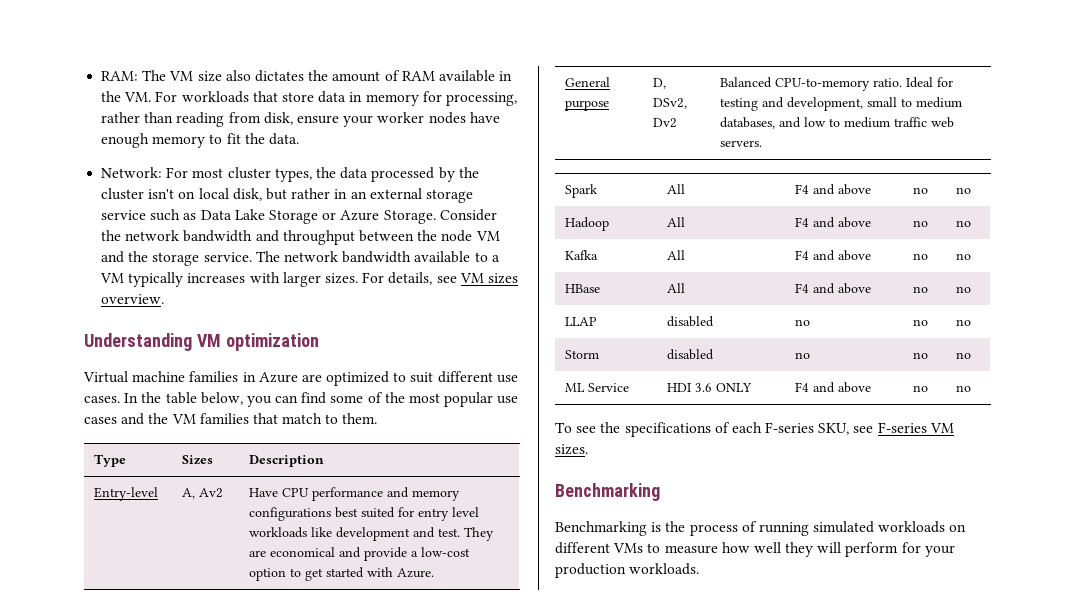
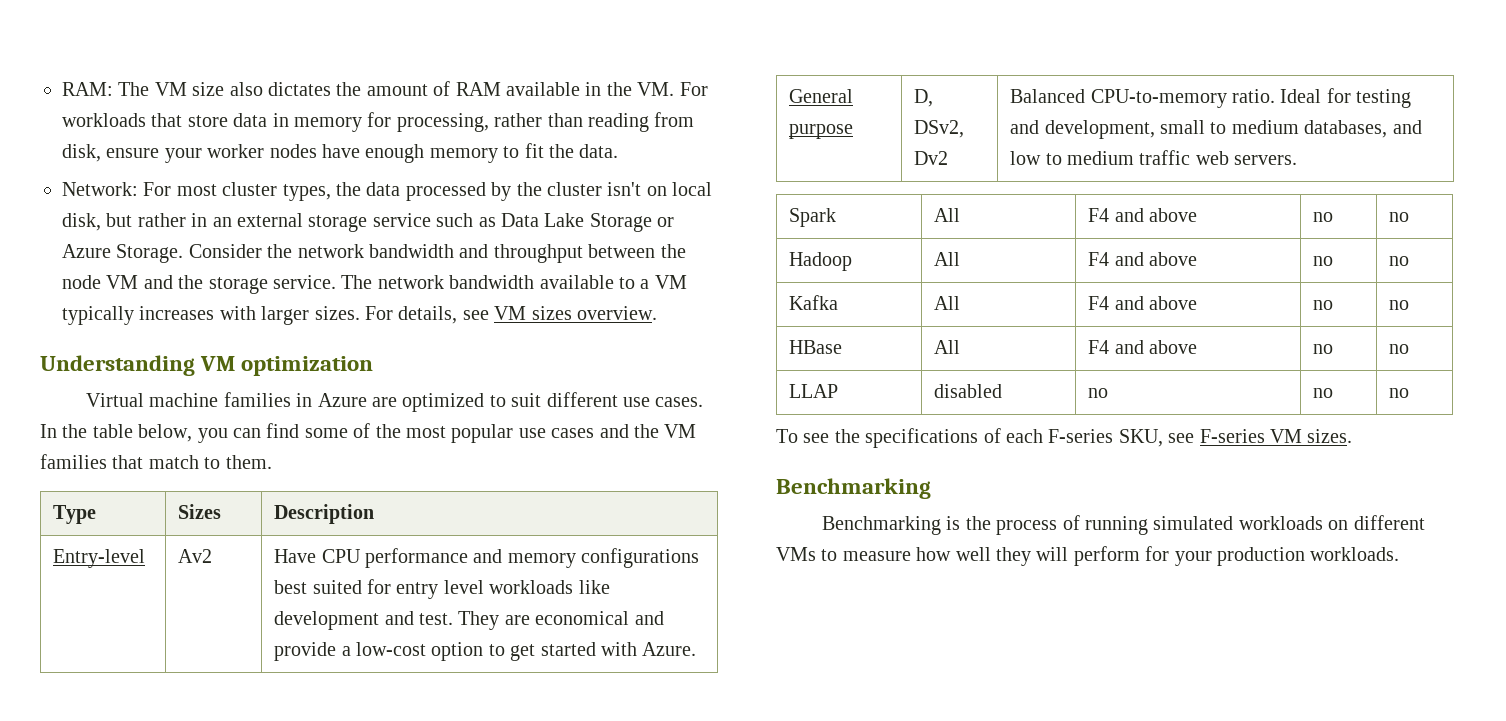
[182,488,196,499] A, -> (146, 558) none
[565,350,600,359] [667,349,715,360] [795,352,811,359] [913,352,929,359] [956,352,972,359] [565,383,630,392] [667,383,753,392] [795,382,872,393] [913,385,929,392] [956,385,972,392] // Storm | disabled | no | no | no // ML Service | HDI 3.6 ONLY | F4 and above | no | no -> (1410, 393) none

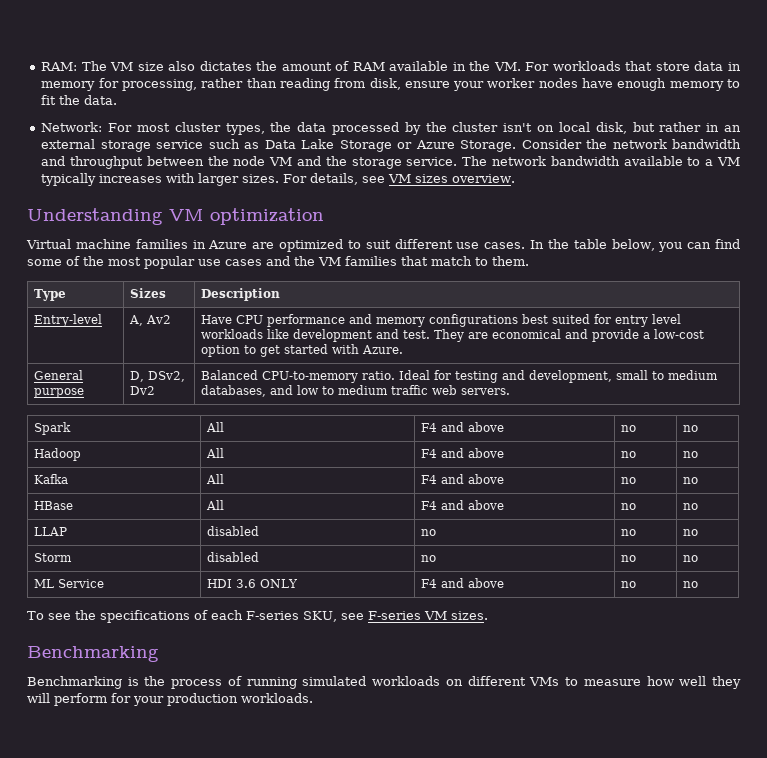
(146, 558) none -> [129,315,144,326] A,
(1410, 393) none -> [34,553,73,562] [207,552,260,562] [421,555,437,562] [621,555,637,562] [683,555,699,562] [34,579,105,588] [207,579,299,588] [421,578,505,588] [621,581,637,588] [683,581,699,588] // Storm | disabled | no | no | no // ML Service | HDI 3.6 ONLY | F4 and above | no | no

